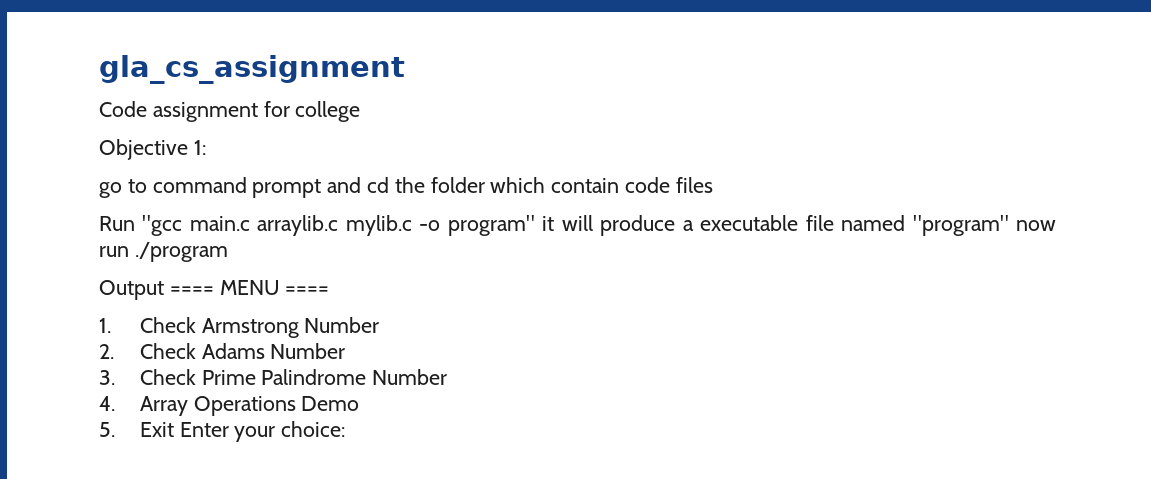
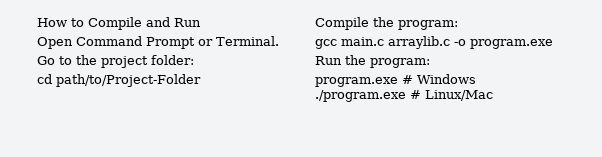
[99,55,405,84] [99,101,361,122] [99,139,206,160] [99,177,713,198] [99,215,1056,236] [99,242,228,262] [99,280,330,300] [99,317,380,338] [99,343,346,359] [99,369,448,385] [99,396,360,416] [99,421,346,442] gla_cs_assignment // Code assignment for college // Objective 1: // go to command prompt and cd the folder which contain code files // Run "gcc main.c arraylib.c mylib.c -o program" it will produce a executable file named "program" now run ./program // Output ==== MENU ==== // 1. Check Armstrong Number // 2. Check Adams Number // 3. Check Prime Palindrome Number // 4. Array Operations Demo // 5. Exit Enter your choice: -> [37,17,201,30] [37,36,279,49] [37,55,194,68] [37,74,201,87] [315,17,458,30] [315,36,553,49] [315,55,430,68] [315,74,476,87] [315,90,493,102] How to Compile and Run // Open Command Prompt or Terminal. // Go to the project folder: // cd path/to/Project-Folder // Compile the program: // gcc main.c arraylib.c -o program.exe // Run the program: // program.exe # Windows ./program.exe # Linux/Mac

